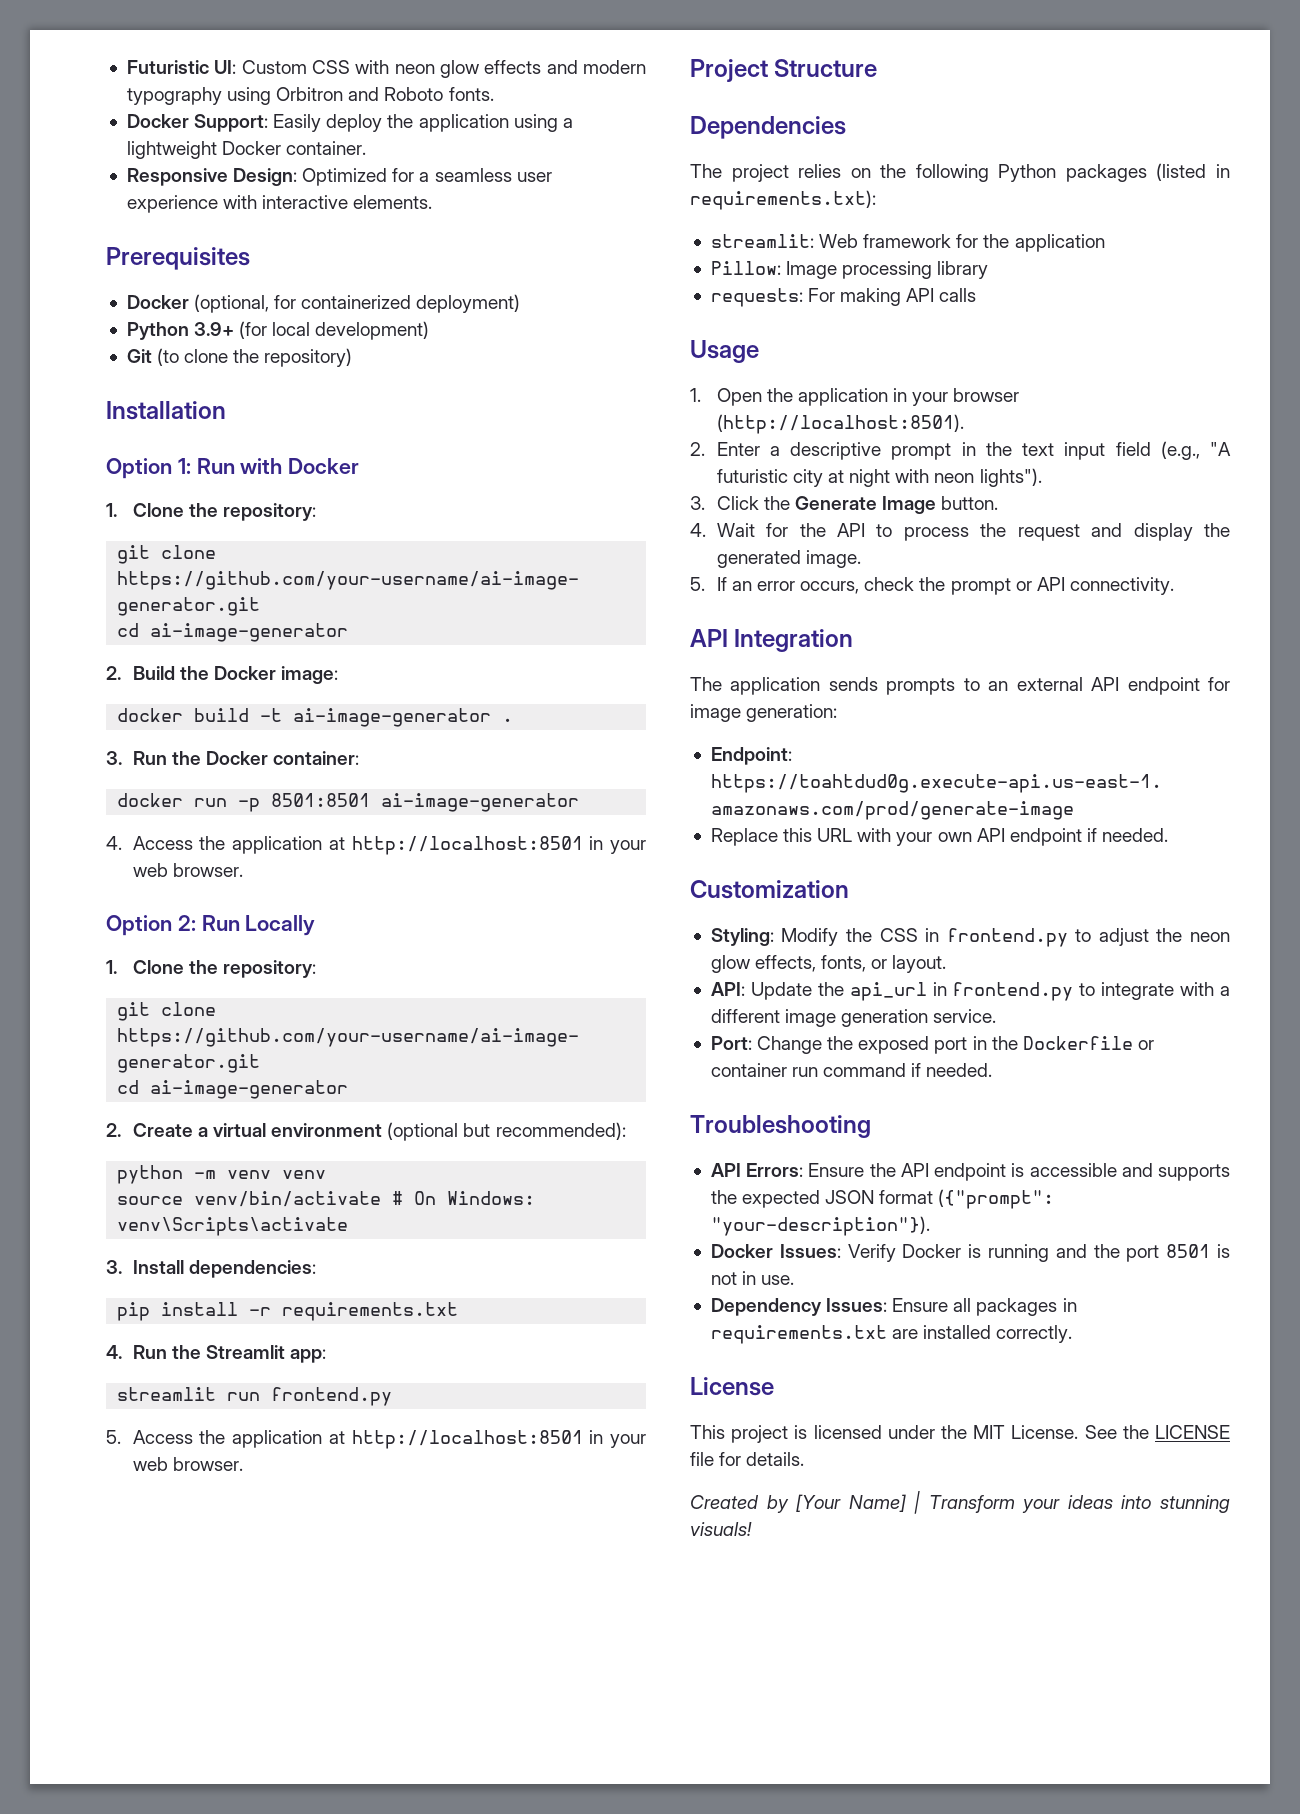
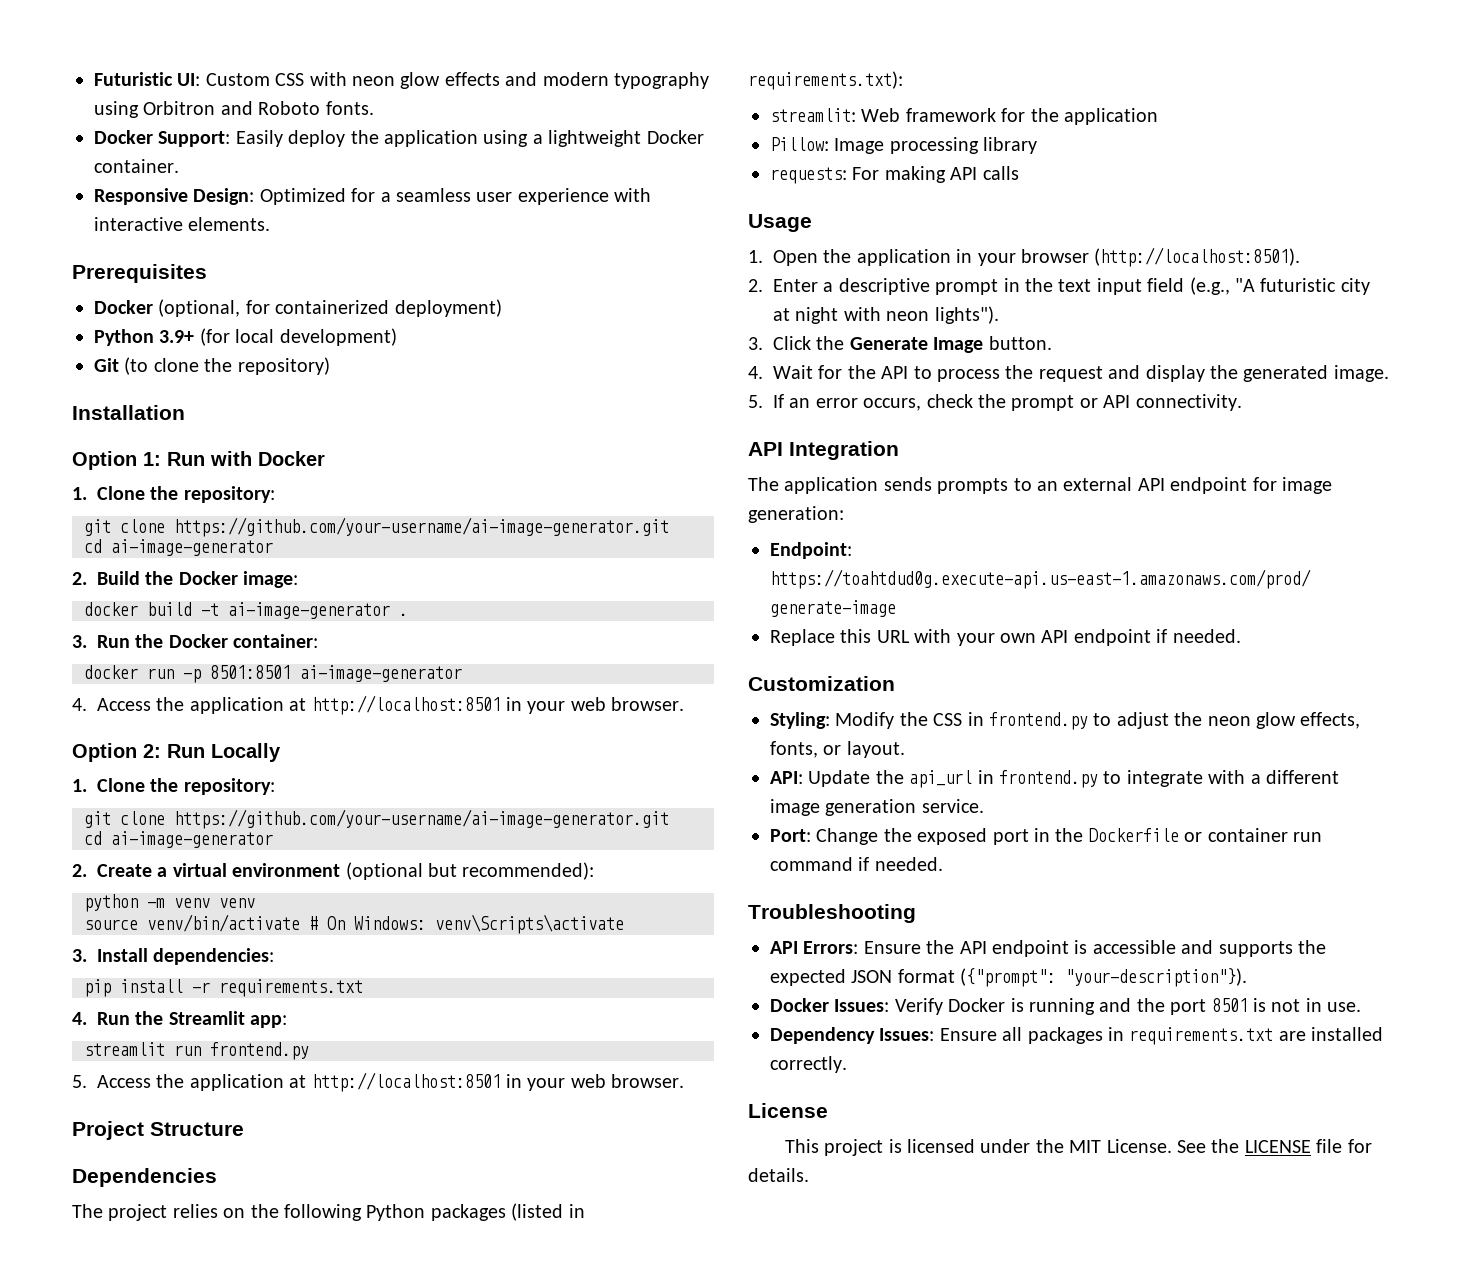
[690,1491,1230,1514] [690,1522,752,1536] // Created by [Your Name] | Transform your ideas into stunning visuals! -> (809, 1175) none

